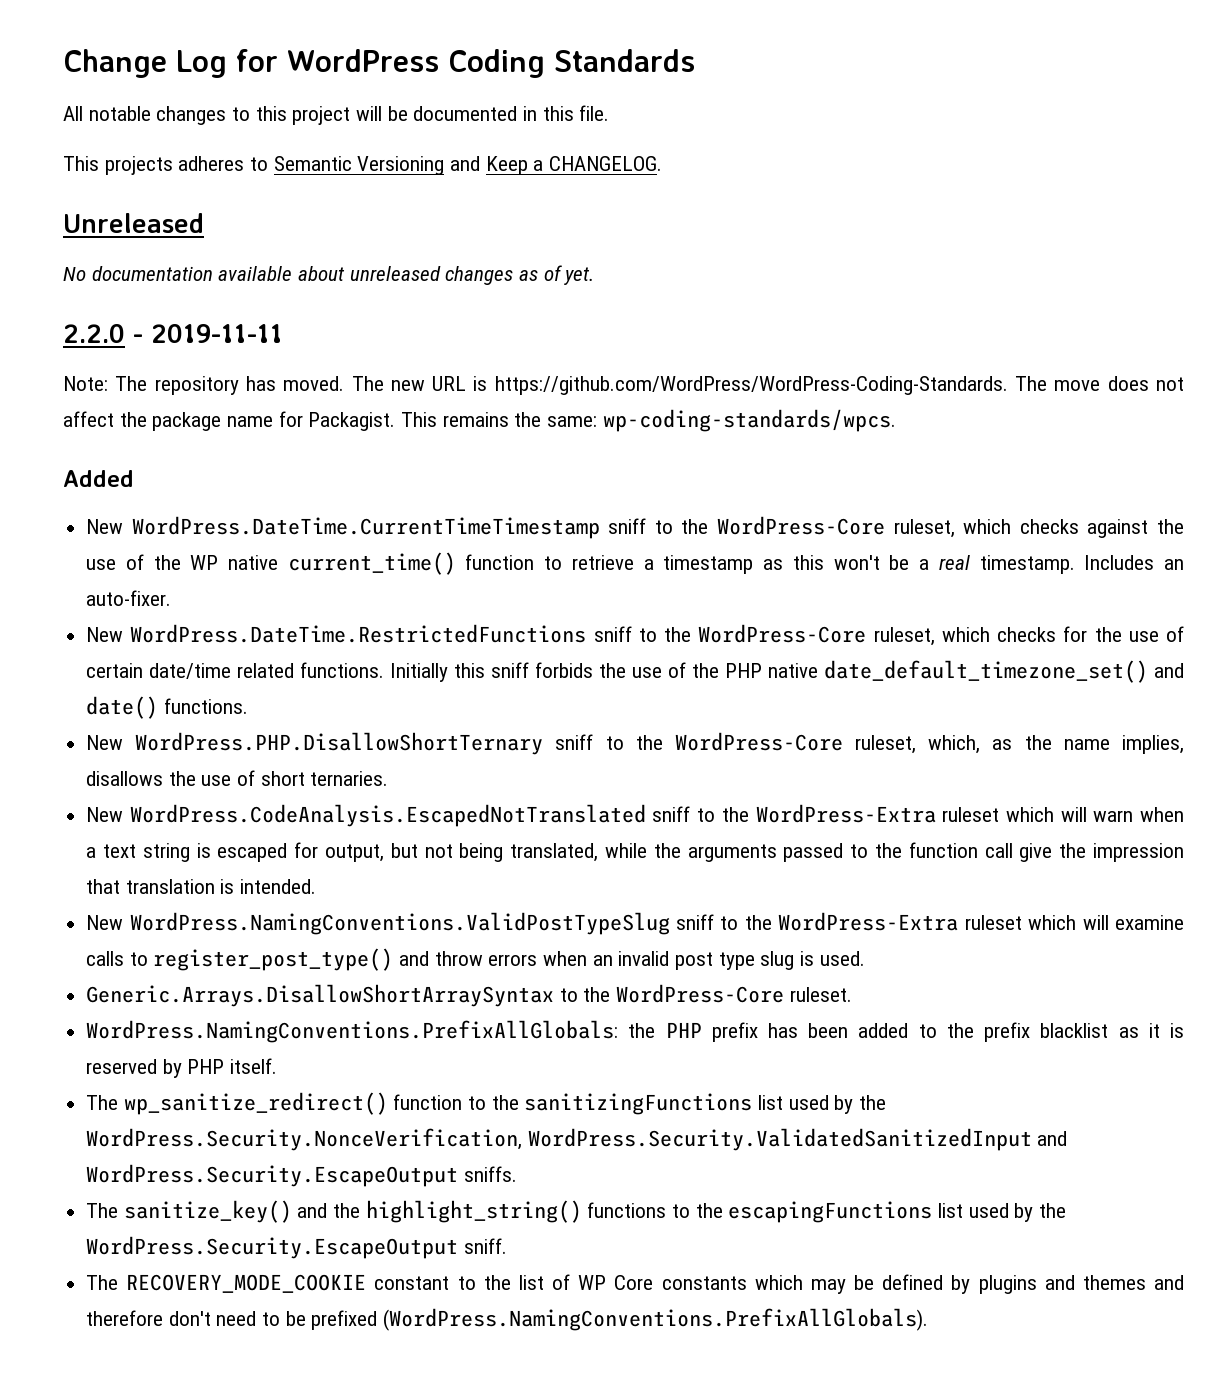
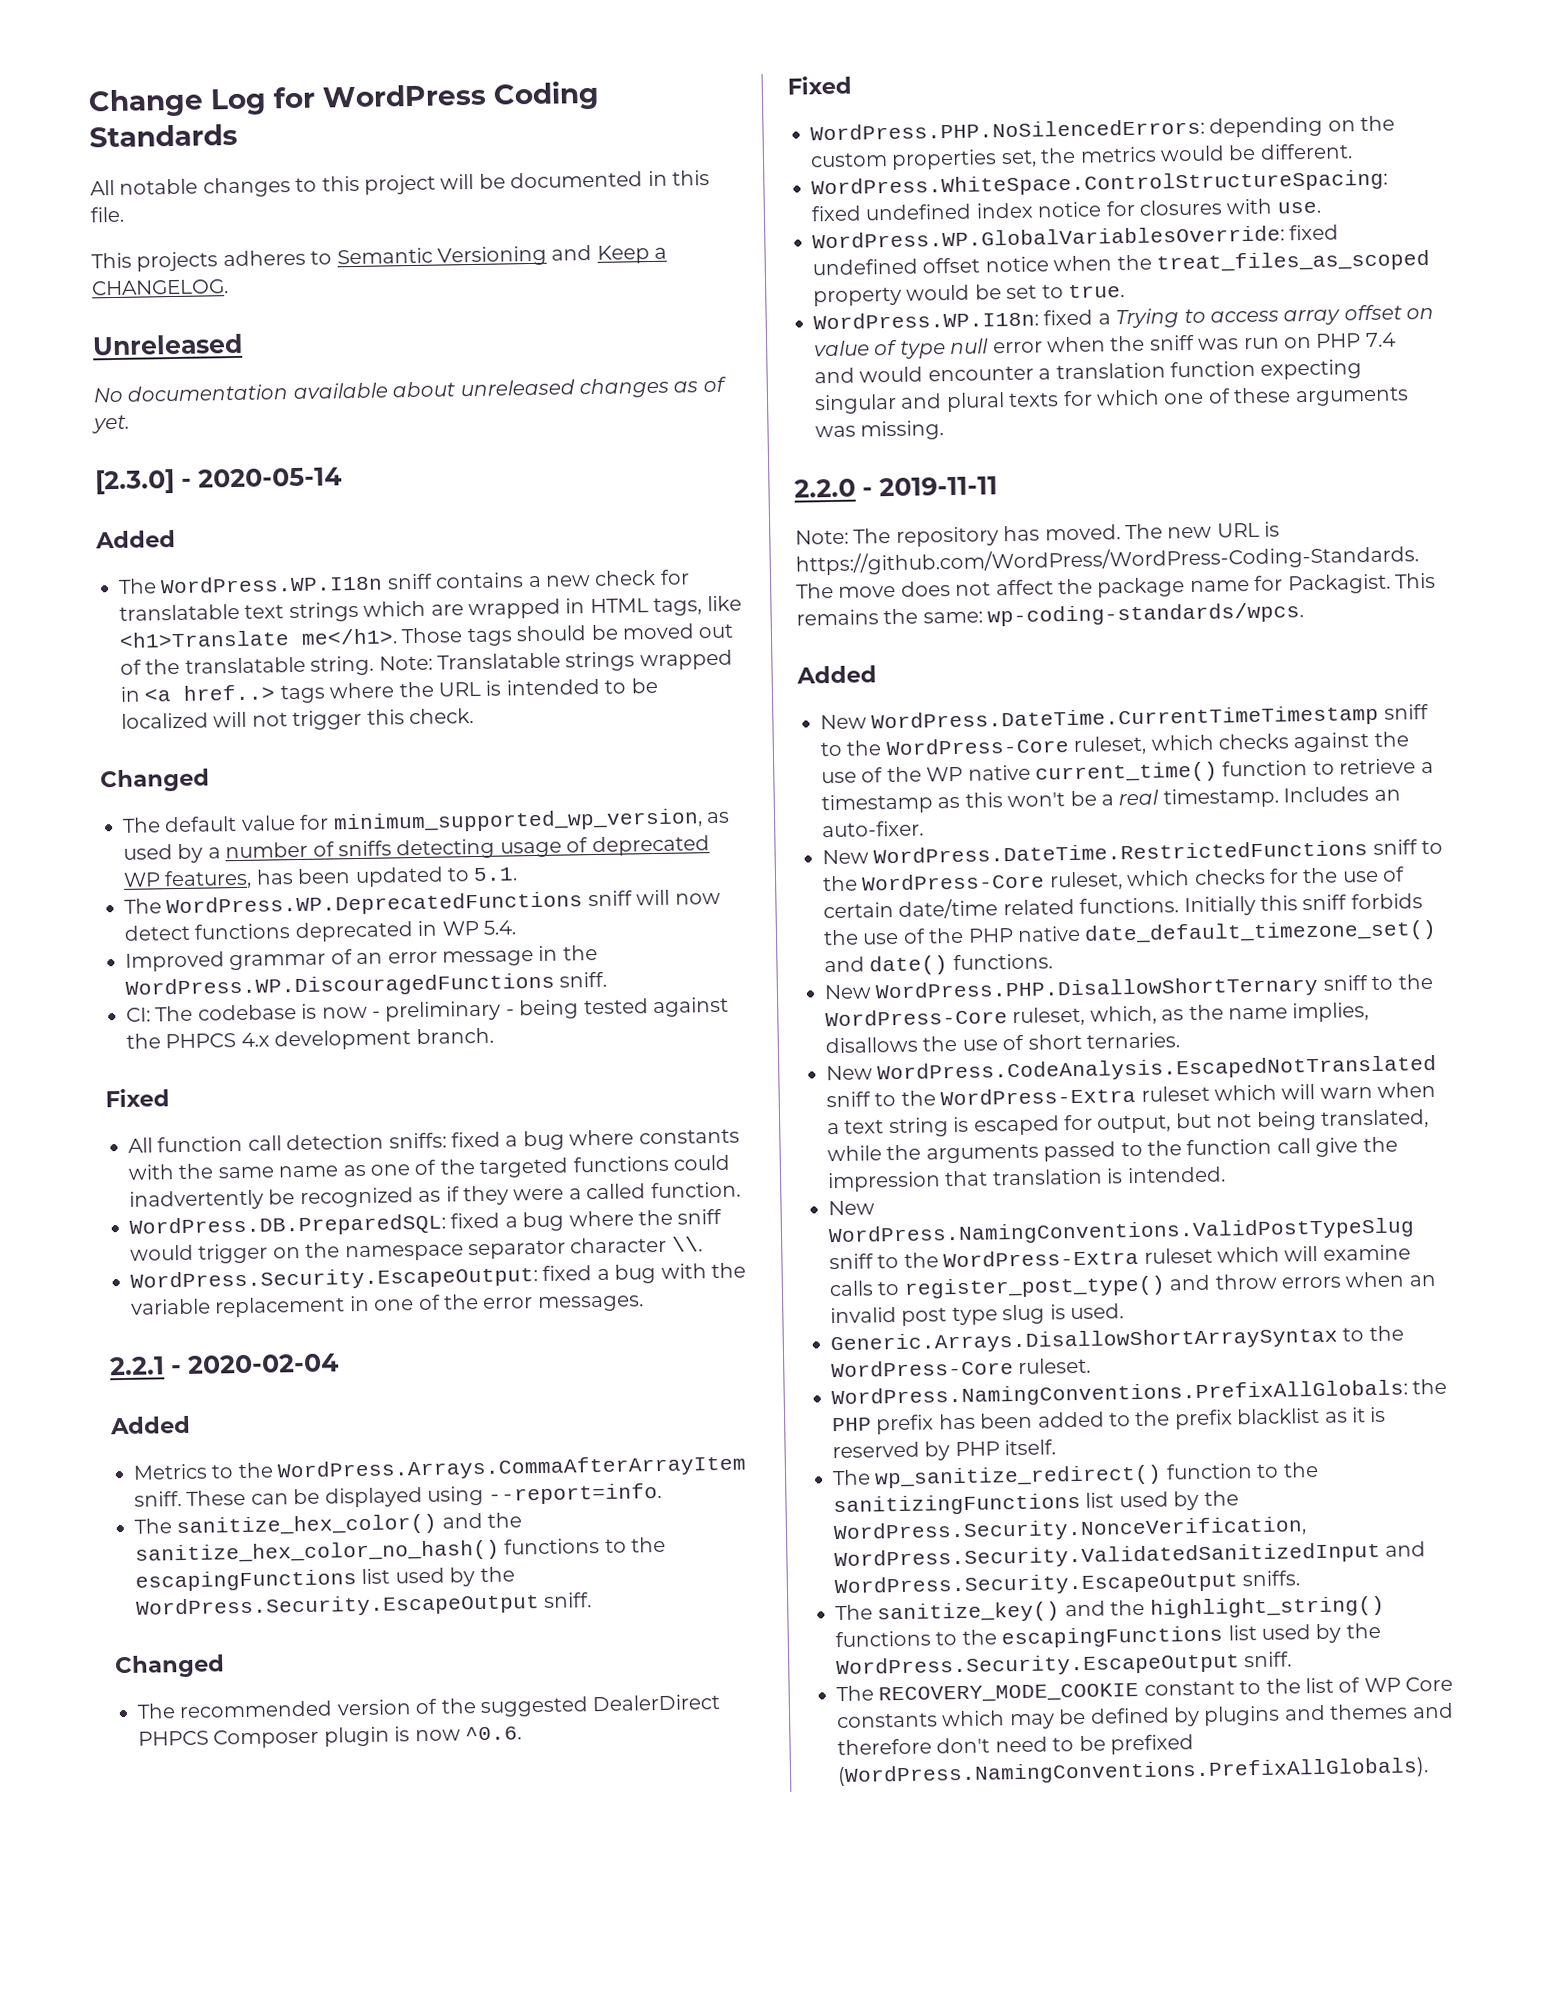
(595, 276) none -> [95,467,342,495] [95,530,176,549] [118,569,690,594] [119,595,742,623] [119,623,734,648] [120,649,733,676] [120,677,658,704] [121,708,474,731] [100,768,210,793] [122,808,730,834] [123,835,710,864] [123,866,519,890] [124,889,721,918] [124,920,516,943] [125,944,598,972] [125,971,608,999] [126,996,729,1022] [126,1027,494,1051] [105,1088,170,1108] [128,1128,740,1153] [128,1154,730,1180] [129,1181,741,1211] [129,1208,723,1238] [130,1236,703,1264] [130,1262,746,1292] [131,1294,644,1318] [109,1353,339,1376] [109,1415,191,1435] [133,1454,747,1482] [134,1482,663,1508] [134,1512,523,1538] [135,1536,667,1565] [135,1566,515,1592] [136,1592,593,1619] [114,1654,225,1679] [137,1694,721,1719] [138,1726,522,1749] [787,75,852,95] [810,115,1396,141] [810,143,1353,170] [811,169,1388,199] [811,198,1321,222] [812,224,1340,249] [812,249,1430,276] [813,284,1125,307] [813,304,1435,330] [814,332,1396,359] [814,359,1363,384] [814,386,1409,415] [815,420,945,441] // [2.3.0] - 2020-05-14 // Added // The WordPress.WP.I18n sniff contains a new check for translatable text strings which are wrapped in HTML tags, like <h1>Translate me</h1>. Those tags should be moved out of the translatable string. Note: Translatable strings wrapped in <a href..> tags where the URL is intended to be localized will not trigger this check. // Changed // The default value for minimum_supported_wp_version, as used by a number of sniffs detecting usage of deprecated WP features, has been updated to 5.1. // The WordPress.WP.DeprecatedFunctions sniff will now detect functions deprecated in WP 5.4. // Improved grammar of an error message in the WordPress.WP.DiscouragedFunctions sniff. // CI: The codebase is now - preliminary - being tested against the PHPCS 4.x development branch. // Fixed // All function call detection sniffs: fixed a bug where constants with the same name as one of the targeted functions could inadvertently be recognized as if they were a called function. // WordPress.DB.PreparedSQL: fixed a bug where the sniff would trigger on the namespace separator character \\. // WordPress.Security.EscapeOutput: fixed a bug with the variable replacement in one of the error messages. // 2.2.1 - 2020-02-04 // Added // Metrics to the WordPress.Arrays.CommaAfterArrayItem sniff. These can be displayed using --report=info. // The sanitize_hex_color() and the sanitize_hex_color_no_hash() functions to the escapingFunctions list used by the WordPress.Security.EscapeOutput sniff. // Changed // The recommended version of the suggested DealerDirect PHPCS Composer plugin is now ^0.6. // Fixed // WordPress.PHP.NoSilencedErrors: depending on the custom properties set, the metrics would be different. // WordPress.WhiteSpace.ControlStructureSpacing: fixed undefined index notice for closures with use. // WordPress.WP.GlobalVariablesOverride: fixed undefined offset notice when the treat_files_as_scoped property would be set to true. // WordPress.WP.I18n: fixed a Trying to access array offset on value of type null error when the sniff was run on PHP 7.4 and would encounter a translation function expecting singular and plural texts for which one of these arguments was missing.

